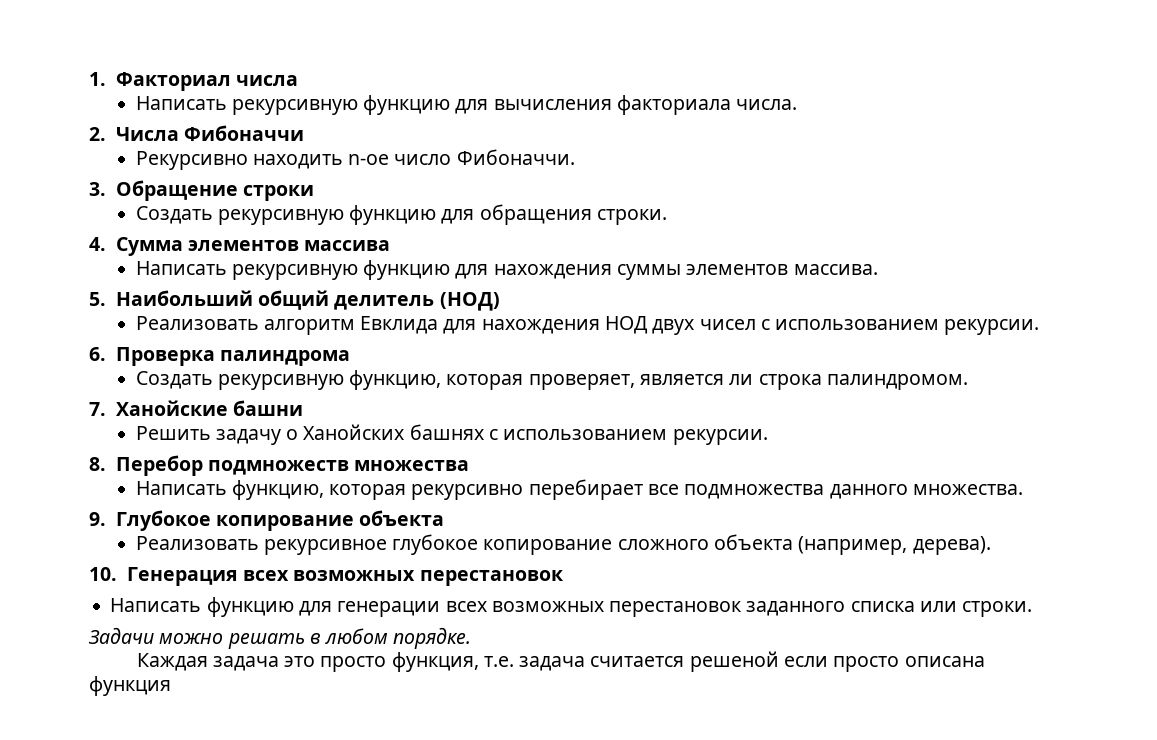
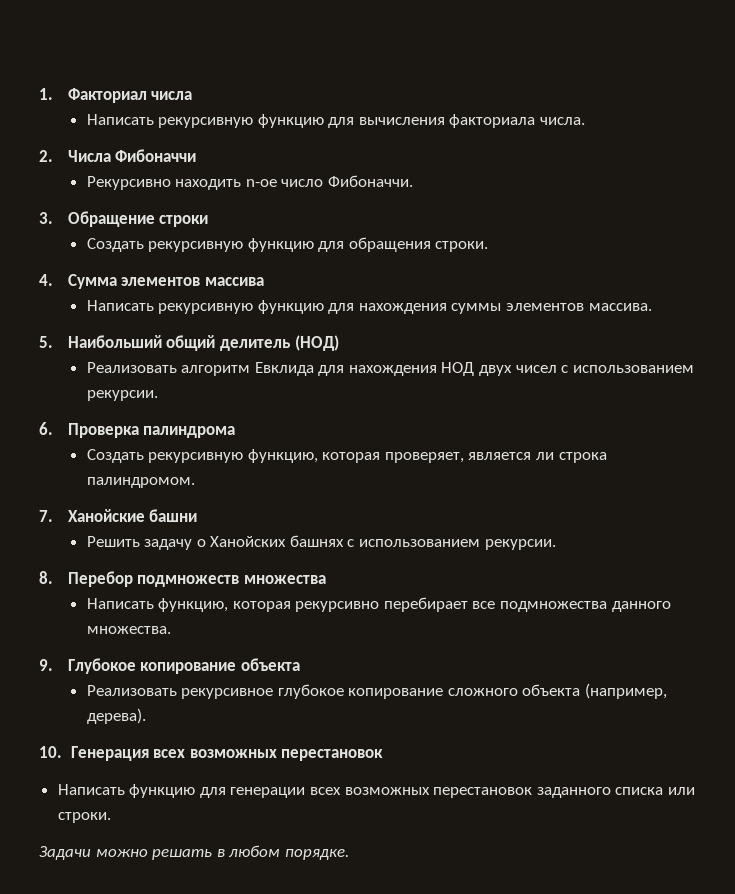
[136,651,985,672] [89,676,171,696] // Каждая задача это просто функция, т.е. задача считается решеной если просто описана функция -> (349, 854) none

